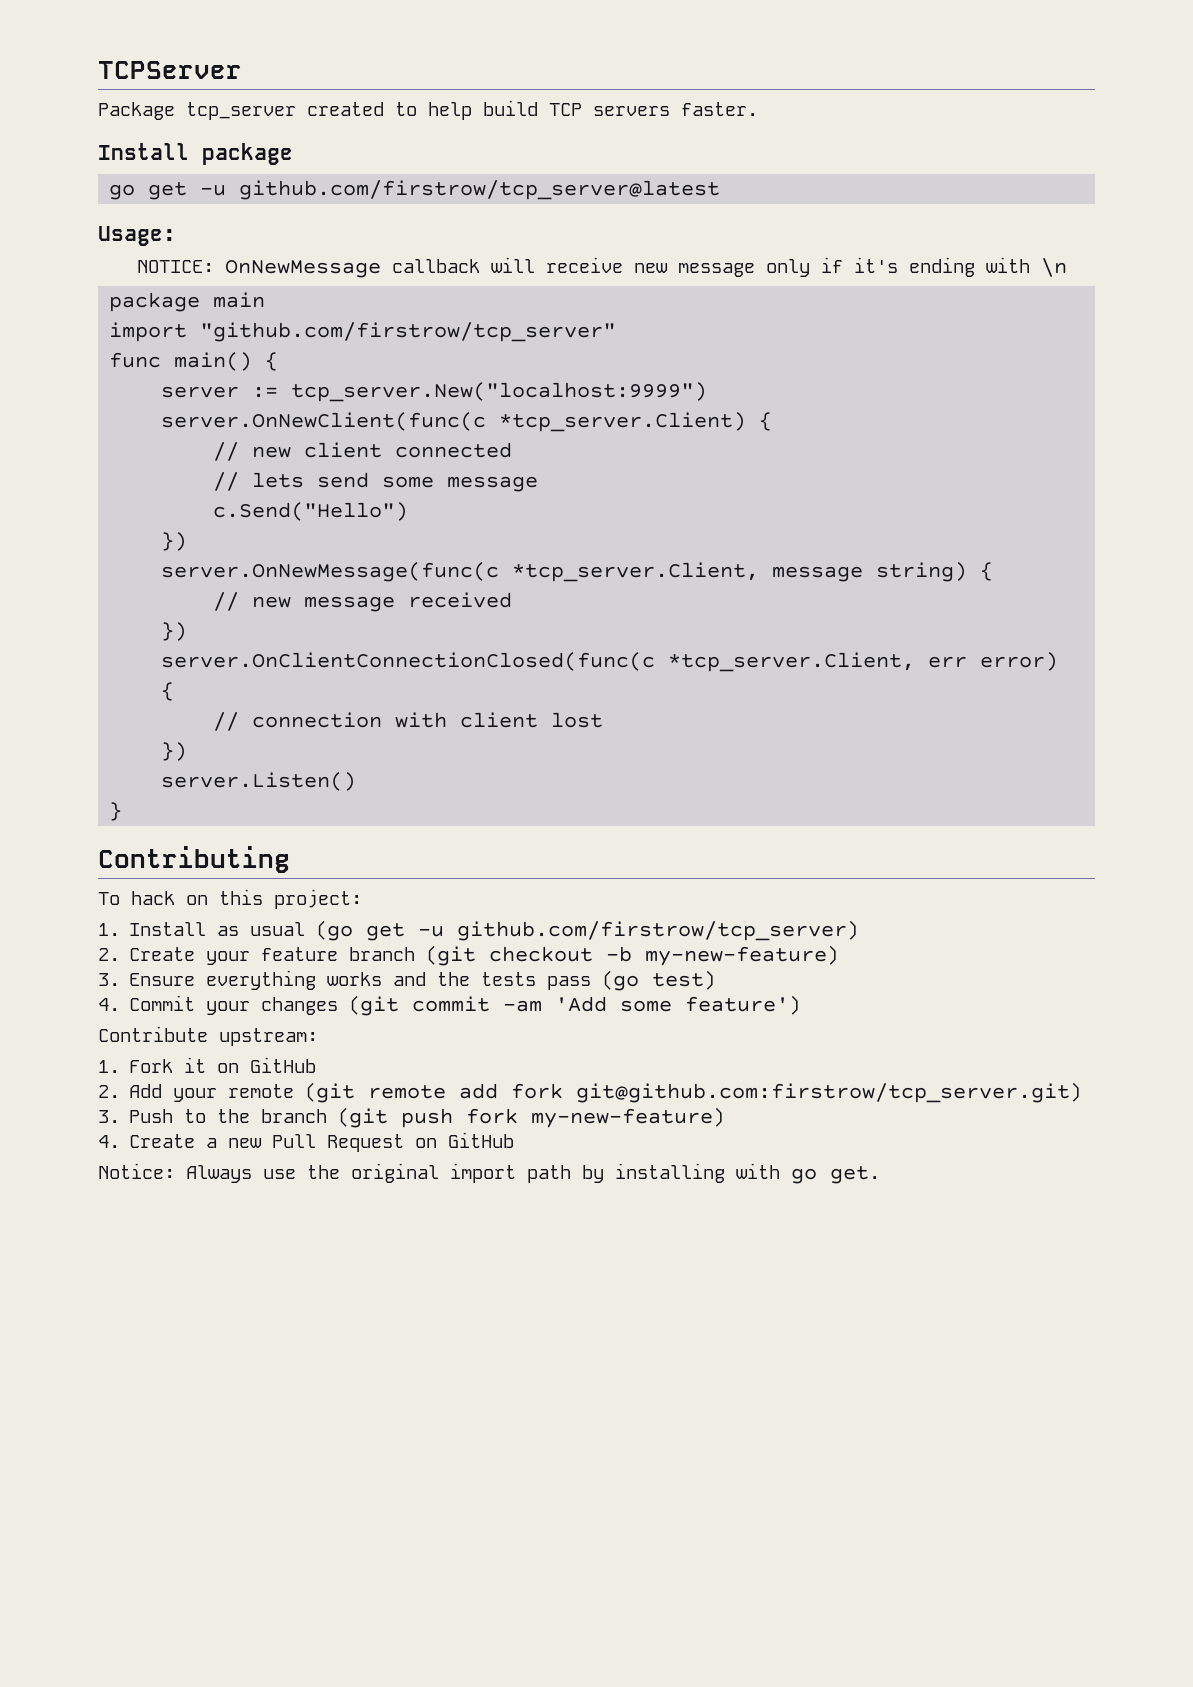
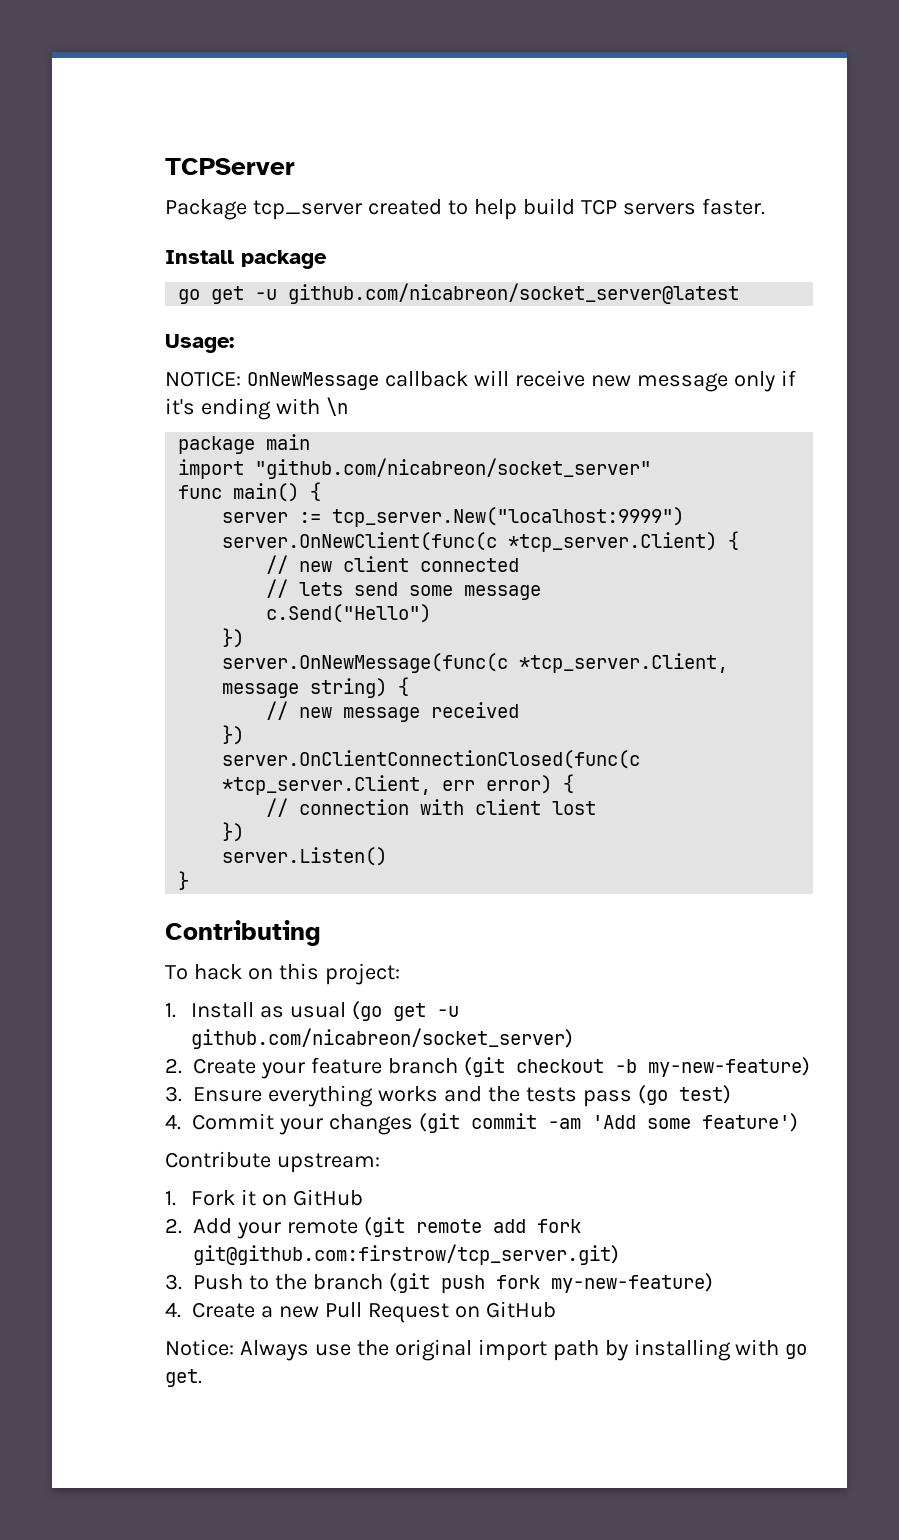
[239,180,721,200] github.com/firstrow/tcp_server@latest -> [288,283,740,304] github.com/nicabreon/socket_server@latest
[200,322,617,342] "github.com/firstrow/tcp_server" -> [255,458,652,479] "github.com/nicabreon/socket_server"
[457,920,859,941] github.com/firstrow/tcp_server) -> [190,1028,573,1049] github.com/nicabreon/socket_server)

